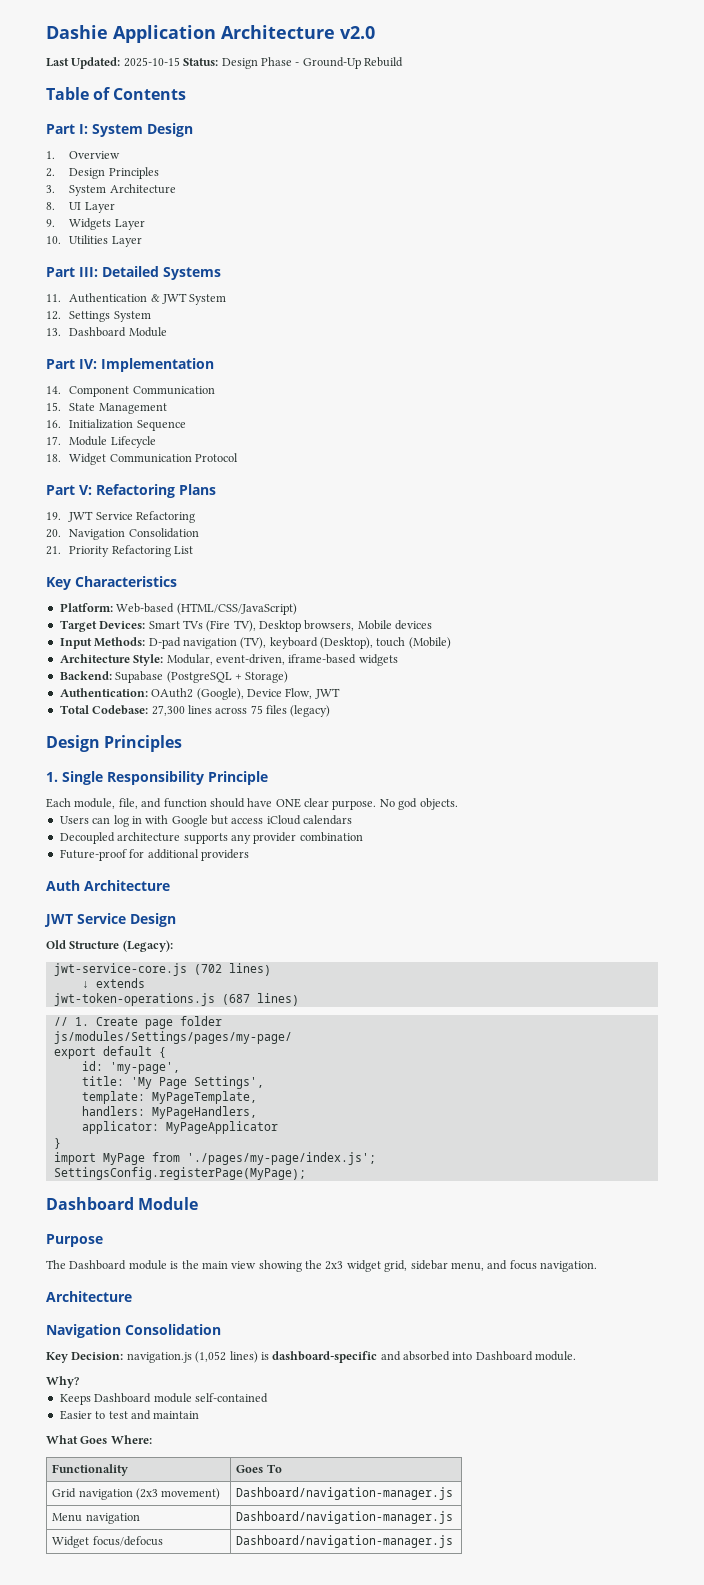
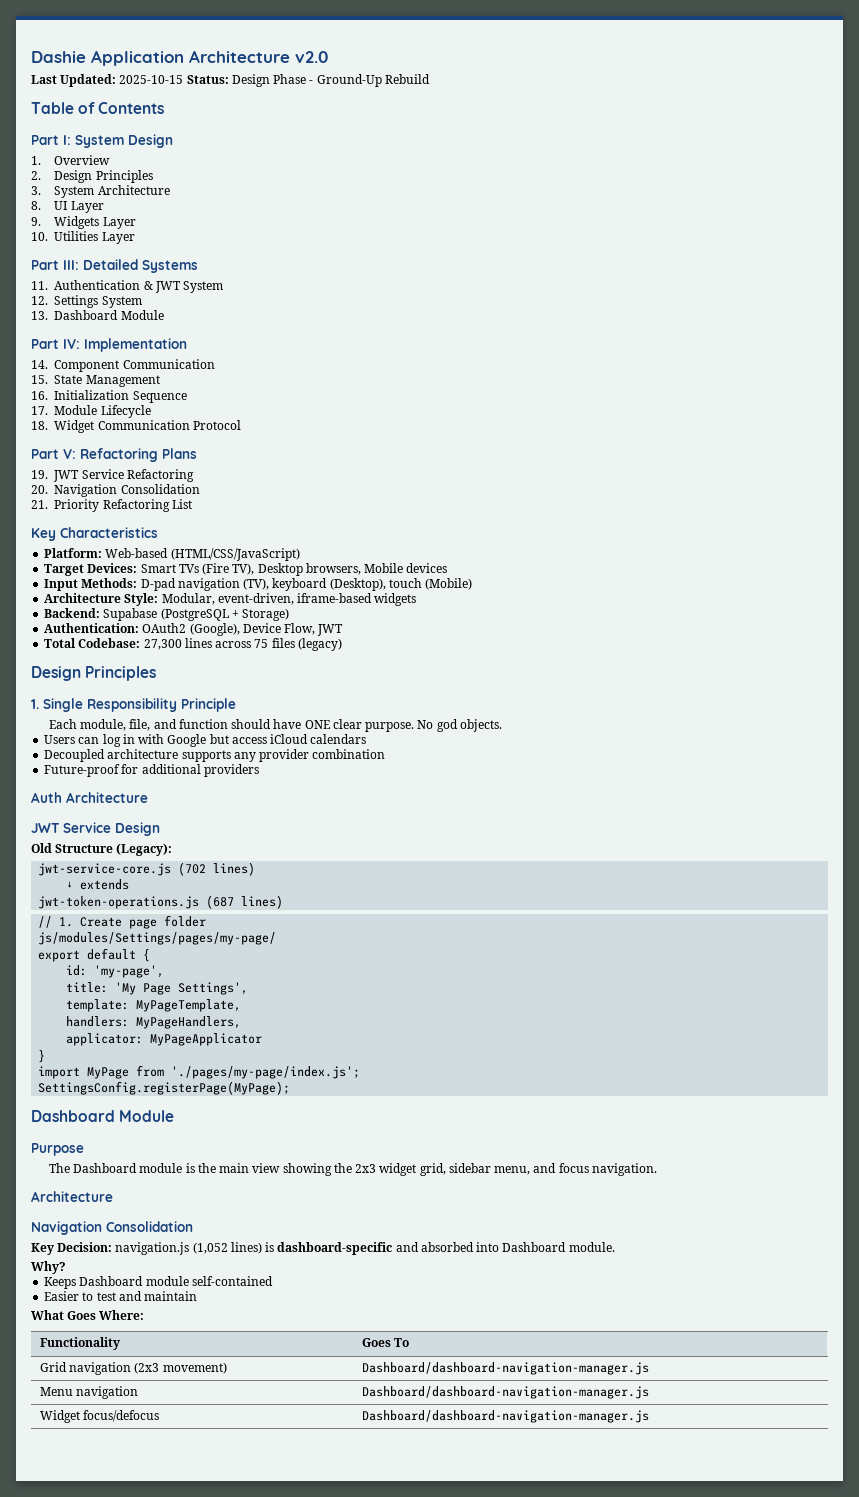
[236,1487,454,1500] Dashboard/navigation-manager.js -> [361,1362,649,1375] Dashboard/dashboard-navigation-manager.js
[236,1511,454,1524] Dashboard/navigation-manager.js -> [361,1386,649,1399] Dashboard/dashboard-navigation-manager.js
[236,1535,454,1548] Dashboard/navigation-manager.js -> [361,1410,649,1423] Dashboard/dashboard-navigation-manager.js

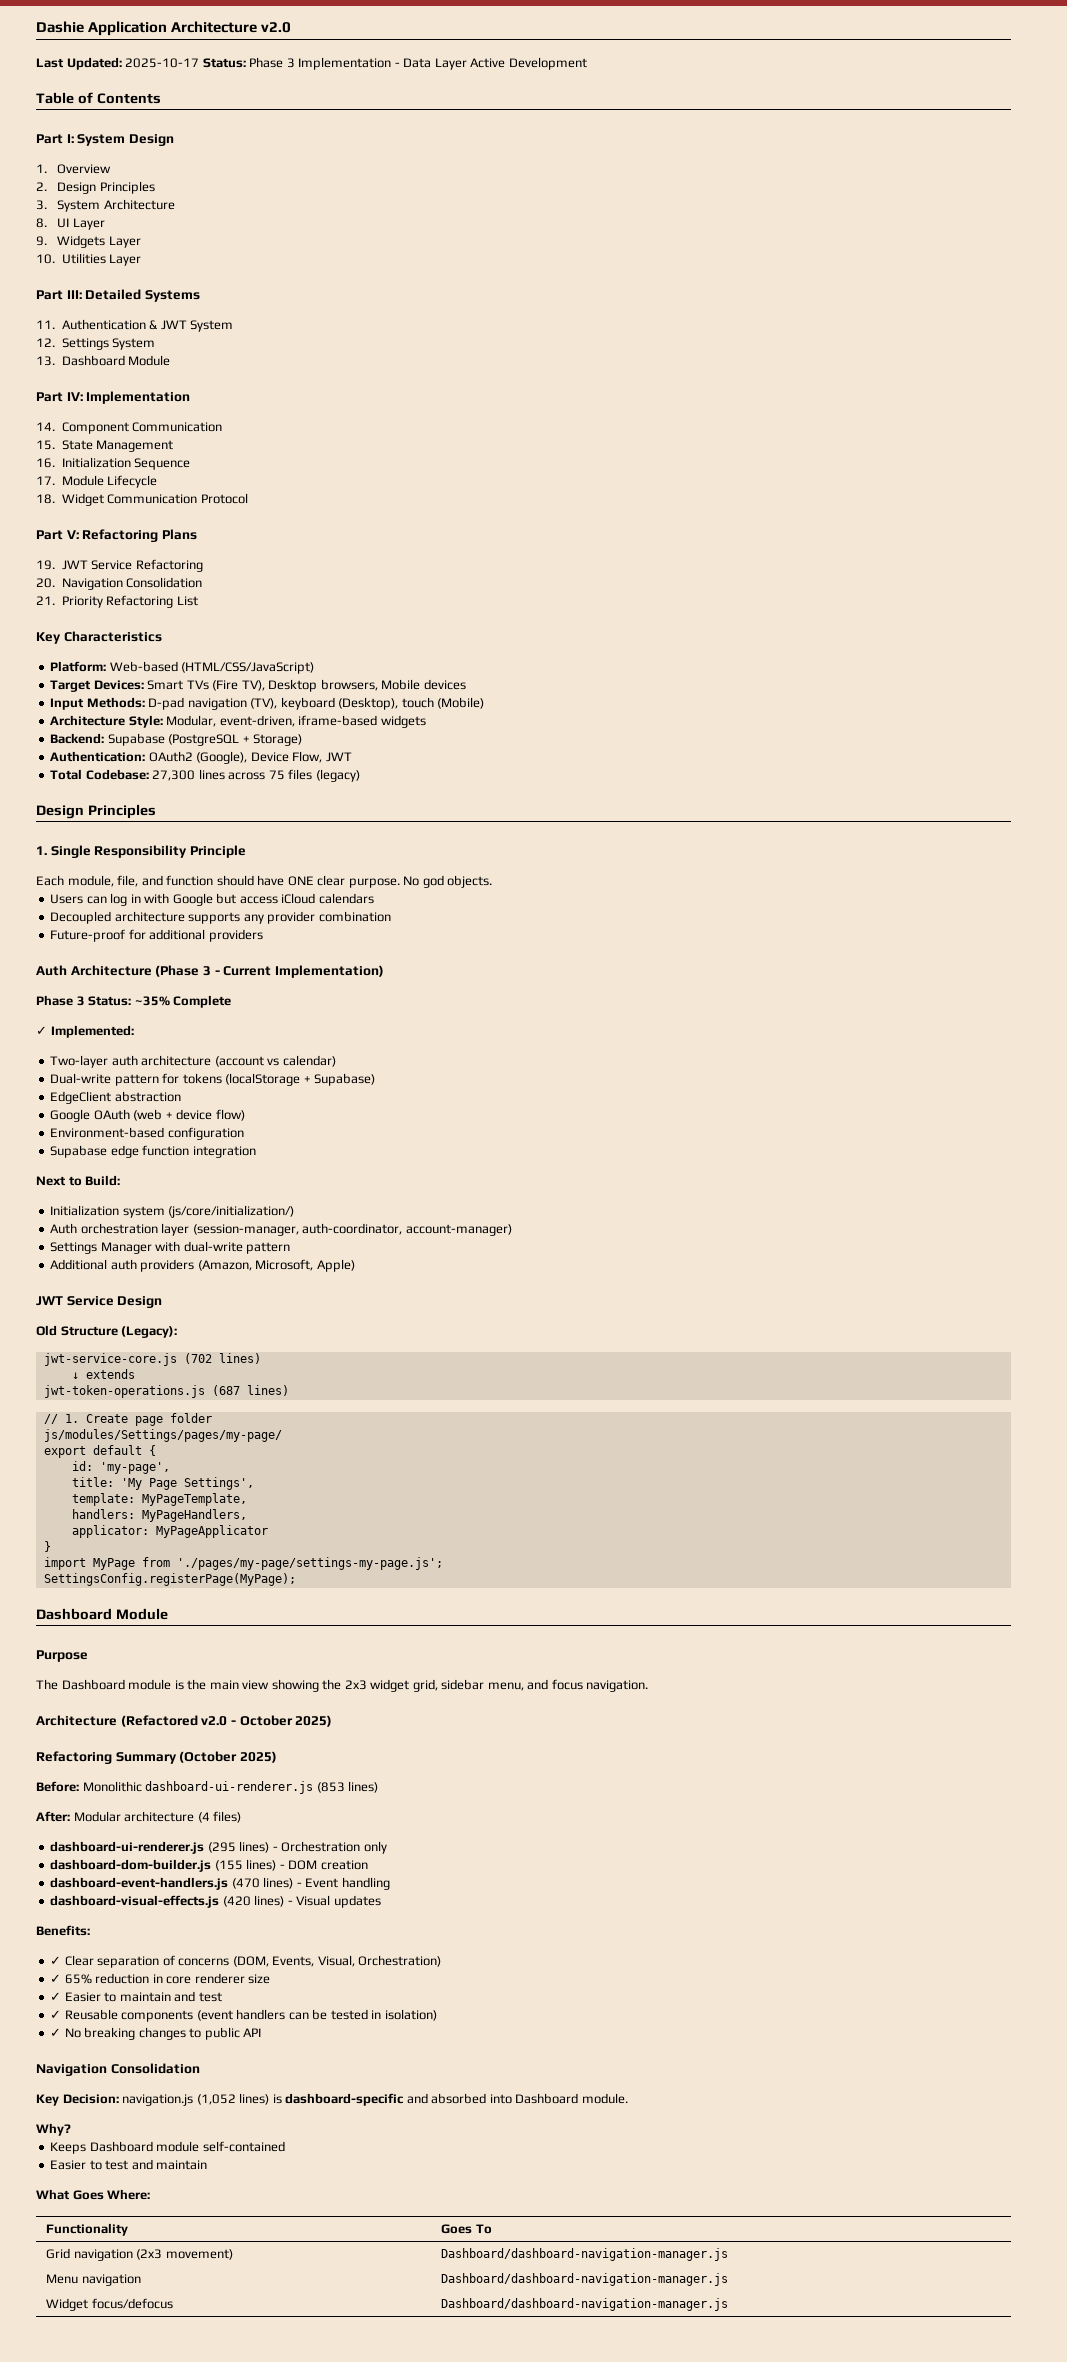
[119,74,430,87] 2025-10-15 Status: Design Phase - Ground-Up Rebuild -> [125,57,587,70] 2025-10-17 Status: Phase 3 Implementation - Data Layer Active Development
(148, 797) none -> [155,965,384,978] [36,995,232,1008] [36,1025,134,1038] [50,1055,336,1068] [50,1073,376,1086] [50,1091,181,1104] [50,1109,245,1122] [50,1127,244,1140] [50,1145,256,1158] [36,1175,121,1186] [50,1205,295,1218] [50,1223,512,1236] [50,1241,291,1254] [50,1259,355,1272] (Phase 3 - Current Implementation) // Phase 3 Status: ~35% Complete // ✓ Implemented: // Two-layer auth architecture (account vs calendar) // Dual-write pattern for tokens (localStorage + Supabase) // EdgeClient abstraction // Google OAuth (web + device flow) // Environment-based configuration // Supabase edge function integration // Next to Build: // Initialization system (js/core/initialization/) // Auth orchestration layer (session-manager, auth-coordinator, account-manager) // Settings Manager with dual-write pattern // Additional auth providers (Amazon, Microsoft, Apple)
[171,1066,361,1079] './pages/my-page/index.js'; -> [176,1557,443,1570] './pages/my-page/settings-my-page.js';
(113, 1196) none -> [120,1715,333,1727] [36,1751,277,1764] [36,1781,379,1794] [36,1811,242,1823] [50,1841,387,1854] [50,1859,368,1872] [50,1877,390,1890] [50,1895,381,1908] [36,1925,90,1936] [50,1955,442,1968] [50,1973,271,1984] [50,1991,222,2002] [50,2009,437,2022] [50,2027,262,2040] (Refactored v2.0 - October 2025) // Refactoring Summary (October 2025) // Before: Monolithic dashboard-ui-renderer.js (853 lines) // After: Modular architecture (4 files) // dashboard-ui-renderer.js (295 lines) - Orchestration only // dashboard-dom-builder.js (155 lines) - DOM creation // dashboard-event-handlers.js (470 lines) - Event handling // dashboard-visual-effects.js (420 lines) - Visual updates // Benefits: // ✓ Clear separation of concerns (DOM, Events, Visual, Orchestration) // ✓ 65% reduction in core renderer size // ✓ Easier to maintain and test // ✓ Reusable components (event handlers can be tested in isolation) // ✓ No breaking changes to public API

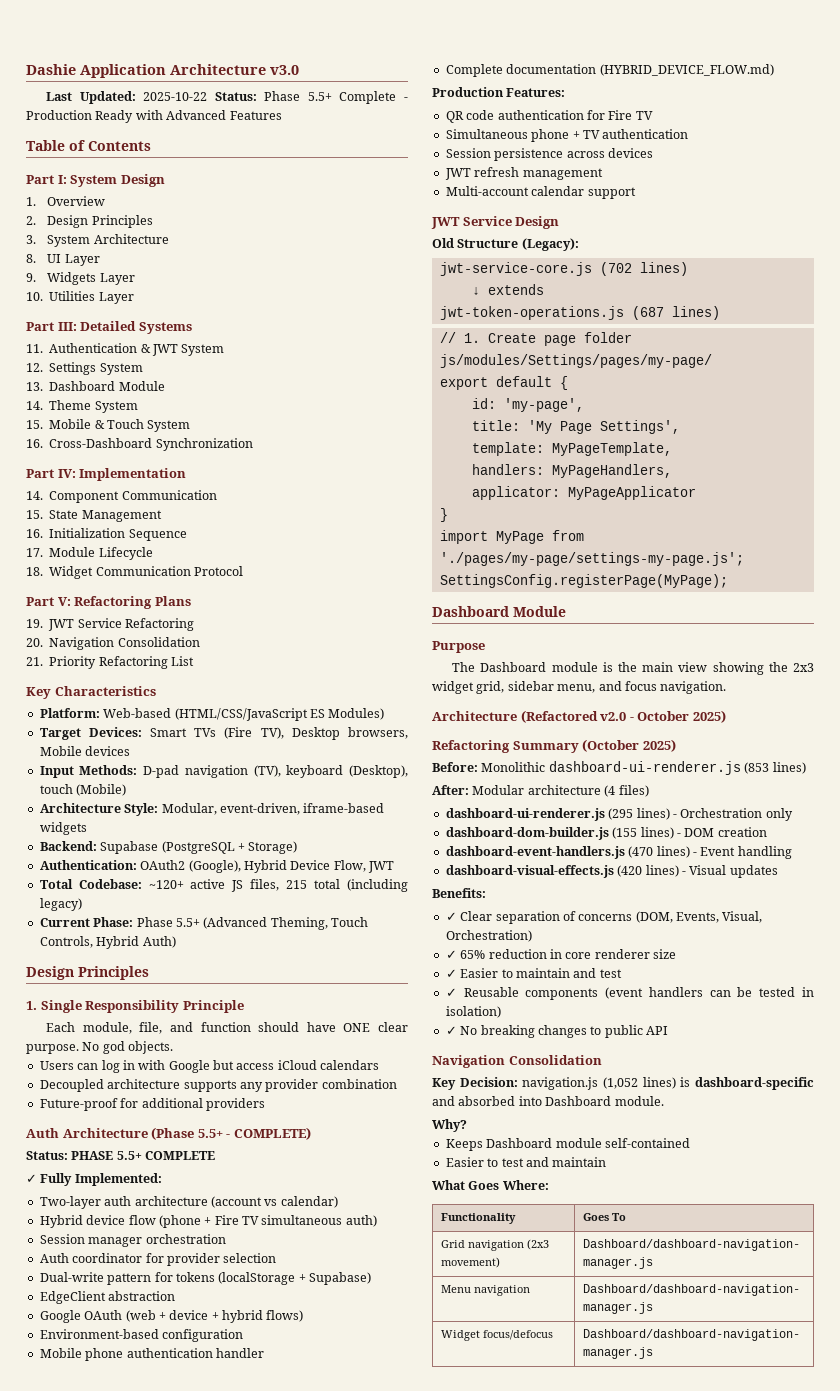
[261,22,292,33] v2.0 -> [270,65,299,75] v3.0
[125,58,200,68] 2025-10-17 -> [143,92,208,101] 2025-10-22
[286,57,587,70] 3 Implementation - Data Layer Active Development -> [307,91,408,104] [26,110,282,123] 5.5+ Complete - Production Ready with Advanced Features
(171, 360) none -> [26,400,138,413] [26,419,191,432] [26,438,253,451] // 14. Theme System // 15. Mobile & Touch System // 16. Cross-Dashboard Synchronization
[181,662,315,674] (HTML/CSS/JavaScript) -> [174,708,385,721] (HTML/CSS/JavaScript ES Modules)
(248, 757) none -> [243,860,287,873] Hybrid
[152,769,360,782] 27,300 lines across 75 files (legacy) -> [148,879,408,892] [39,898,82,911] [39,917,368,930] [39,936,176,949] ~120+ active JS files, 215 total (including legacy) // Current Phase: Phase 5.5+ (Advanced Theming, Touch Controls, Hybrid Auth)
[202,965,384,978] [36,995,232,1008] [36,1026,47,1035] 3 - Current Implementation) // Phase 3 Status: ~35% Complete // ✓ -> [197,1127,311,1140] [26,1151,216,1160] [26,1173,73,1186] 5.5+ - COMPLETE) // Status: PHASE 5.5+ COMPLETE // ✓ Fully
(336, 1061) none -> [39,1215,377,1228] [39,1234,226,1247] [39,1253,277,1266] // Hybrid device flow (phone + Fire TV simultaneous auth) // Session manager orchestration // Auth coordinator for provider selection
[215,1109,245,1121] flow) -> [211,1310,304,1323] + hybrid flows)
[50,1145,256,1158] [36,1175,121,1186] [50,1205,295,1218] [50,1223,512,1236] [50,1241,291,1254] [50,1259,355,1272] Supabase edge function integration // Next to Build: // Initialization system (js/core/initialization/) // Auth orchestration layer (session-manager, auth-coordinator, account-manager) // Settings Manager with dual-write pattern // Additional auth providers (Amazon, Microsoft, Apple) -> [39,1348,264,1361] [445,64,774,77] [432,87,566,97] [445,110,653,123] [445,129,689,142] [445,148,653,161] [444,167,603,180] [445,186,636,199] Mobile phone authentication handler // Complete documentation (HYBRID_DEVICE_FLOW.md) // Production Features: // QR code authentication for Fire TV // Simultaneous phone + TV authentication // Session persistence across devices // JWT refresh management // Multi-account calendar support

